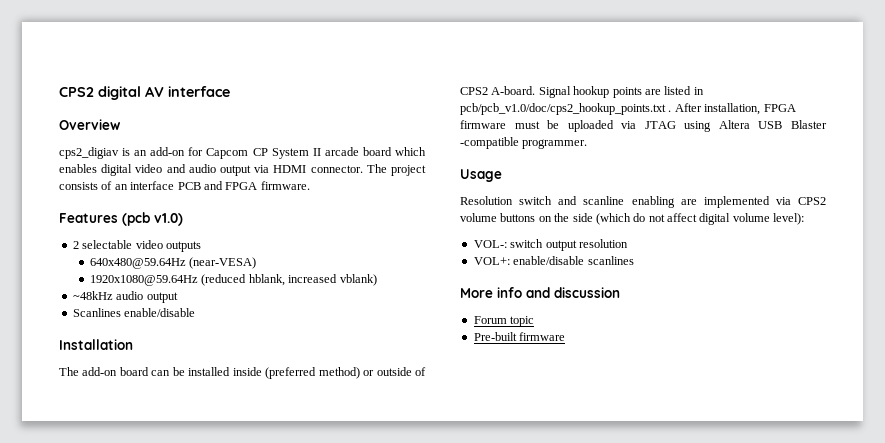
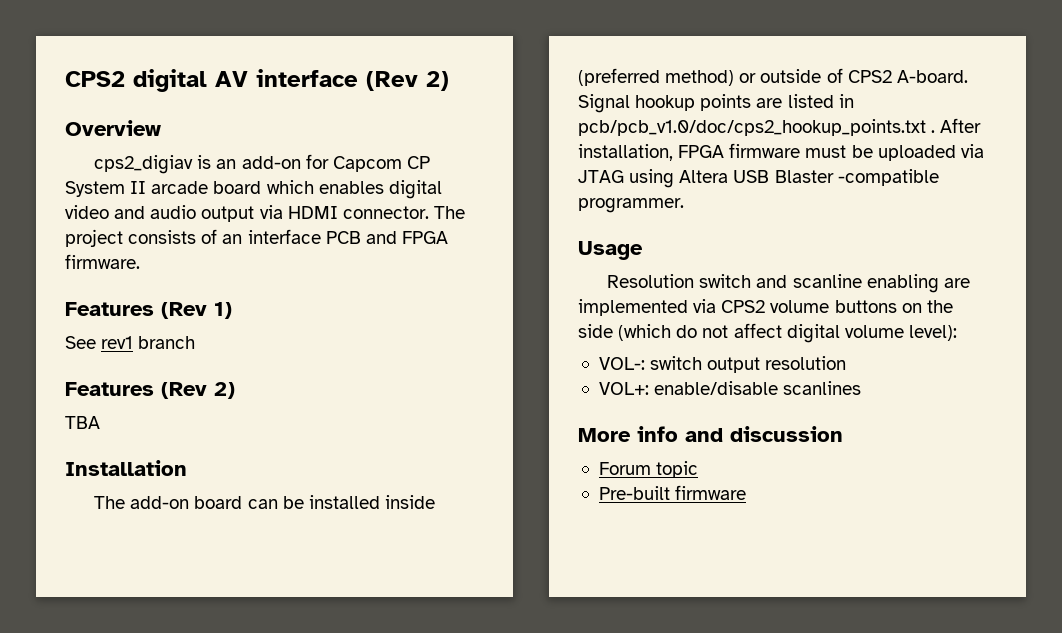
(230, 91) none -> [366,71,449,91] (Rev 2)
[122,212,183,226] [72,240,201,252] [89,257,257,269] [89,274,377,286] [72,291,178,303] [72,308,196,317] (pcb v1.0) // 2 selectable video outputs // 640x480@59.64Hz (near-VESA) // 1920x1080@59.64Hz (reduced hblank, increased vblank) // ~48kHz audio output // Scanlines enable/disable -> [161,302,232,319] [65,336,196,349] [65,382,235,399] [65,416,100,429] (Rev 1) // See rev1 branch // Features (Rev 2) // TBA

